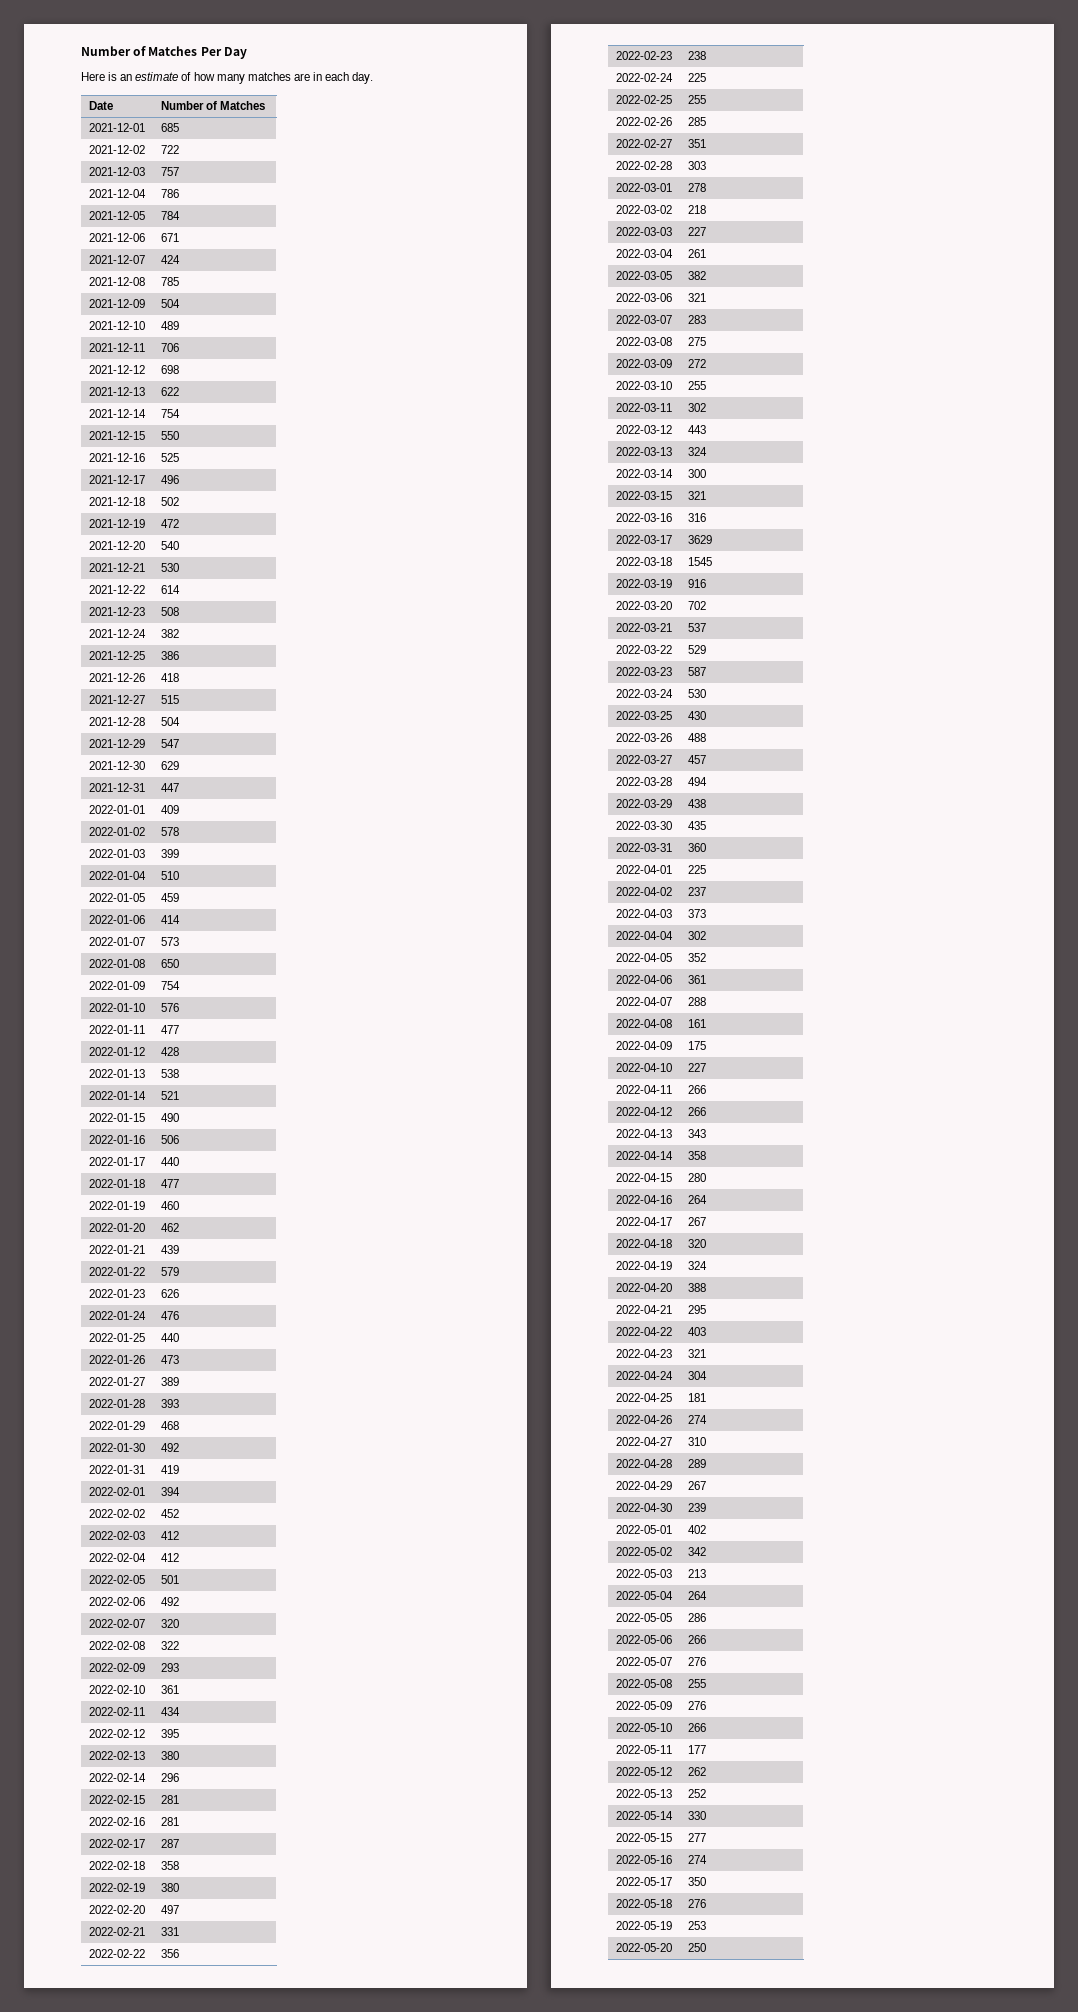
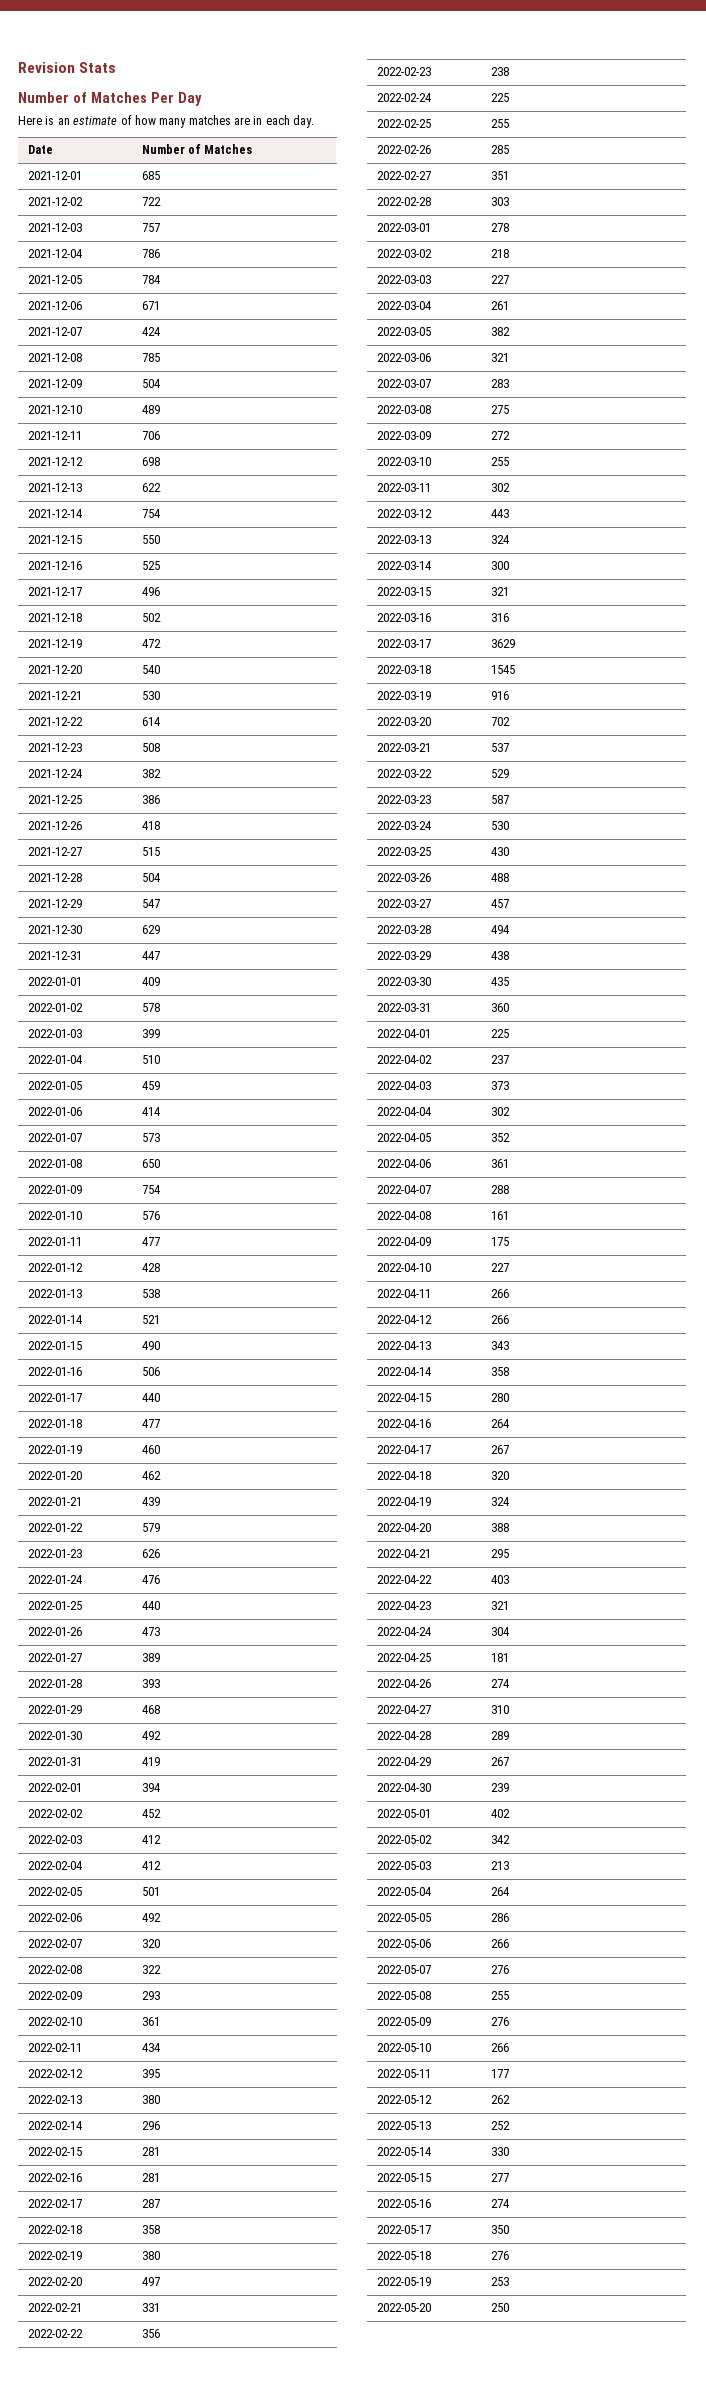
(81, 51) none -> [18,62,117,73] Revision Stats //

